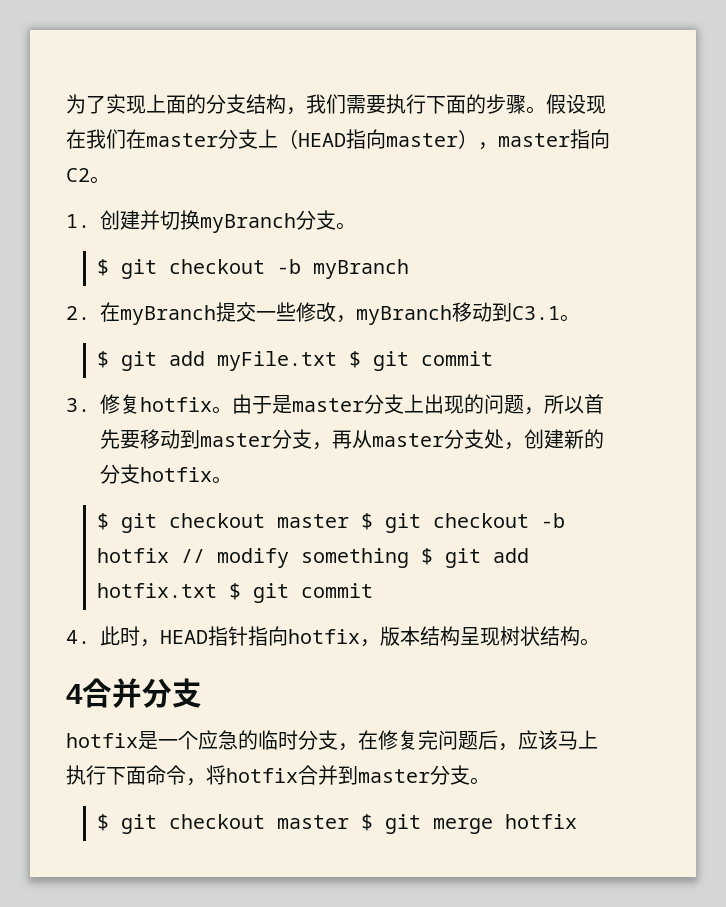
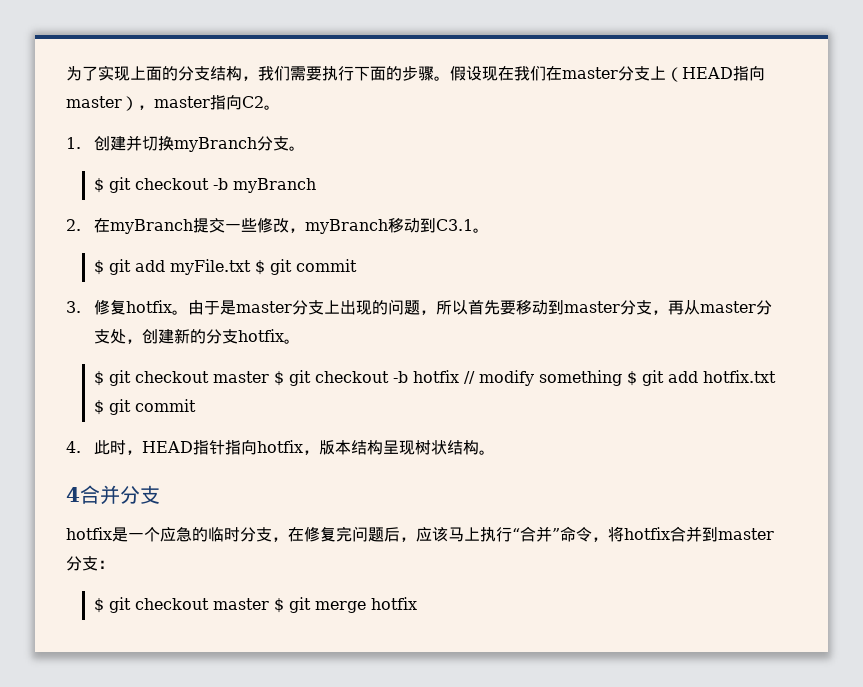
[106,766,146,785] 下面 -> [512,526,560,542] “合并”
[470,777,490,785] 。 -> [98,560,114,569] ：

